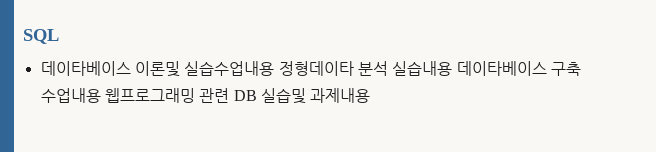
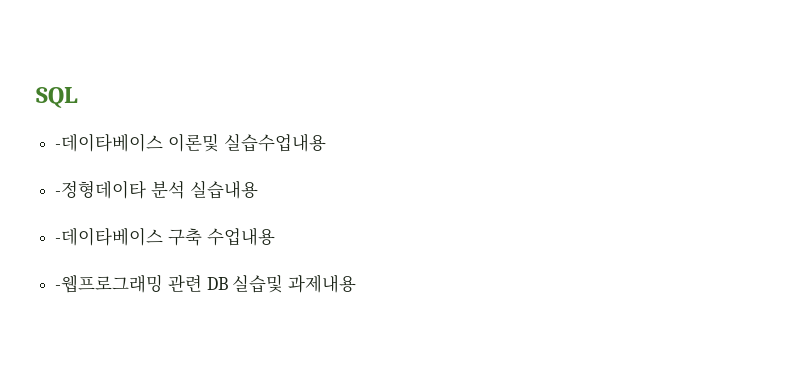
[40,61,131,76] 데이타베이스 -> [55,133,164,152] -데이타베이스
[278,61,354,76] 정형데이타 -> [55,180,147,199] // -정형데이타
[456,61,547,76] 데이타베이스 -> [55,227,164,246] // -데이타베이스
[104,88,195,103] 웹프로그래밍 -> [55,274,164,293] // -웹프로그래밍

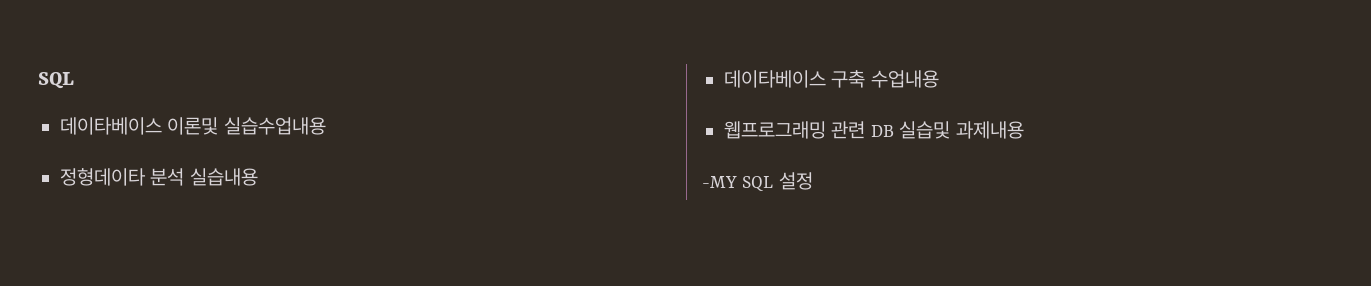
[55,133,164,152] -데이타베이스 -> [60,117,162,135] 데이타베이스
[55,180,147,199] -정형데이타 -> [60,168,146,186] 정형데이타
[55,227,164,246] -데이타베이스 -> [724,70,826,88] 데이타베이스
[55,274,164,293] -웹프로그래밍 -> [724,121,826,139] 웹프로그래밍
(357, 283) none -> [702,172,813,191] // -MY SQL 설정

